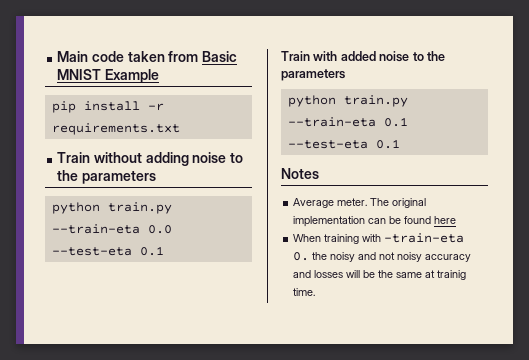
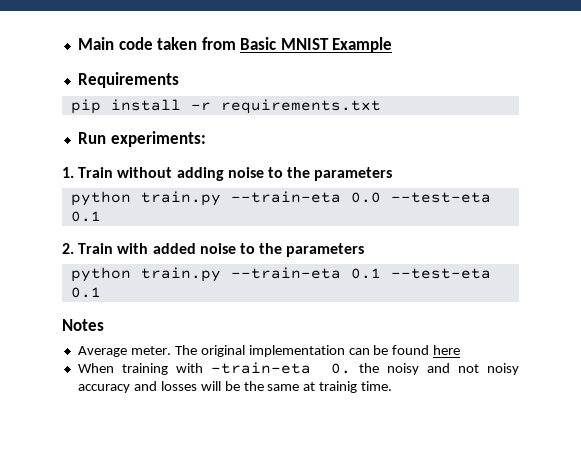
(159, 76) none -> [77,72,179,88] // Requirements
(180, 129) none -> [77,131,206,147] [62,167,74,178] Run experiments: // 1.
(164, 251) none -> [62,243,74,254] 2.

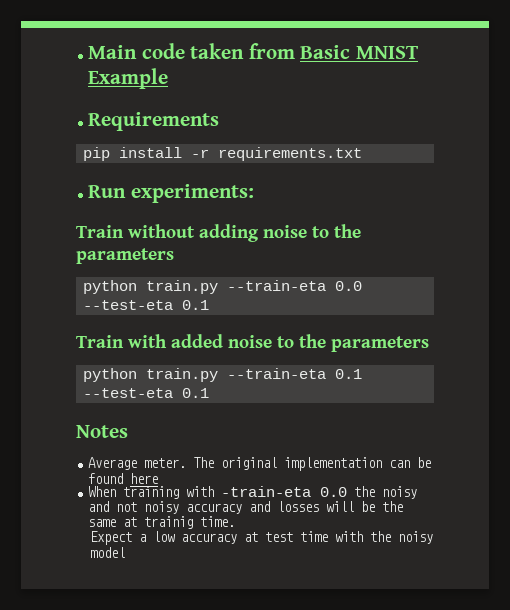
[62,167,74,178] 1. -> (254, 193) none
[62,243,74,254] 2. -> (209, 305) none
[331,363,352,374] 0. -> [320,487,348,497] 0.0
(393, 386) none -> [89,531,433,545] [89,547,125,558] // Expect a low accuracy at test time with the noisy model

